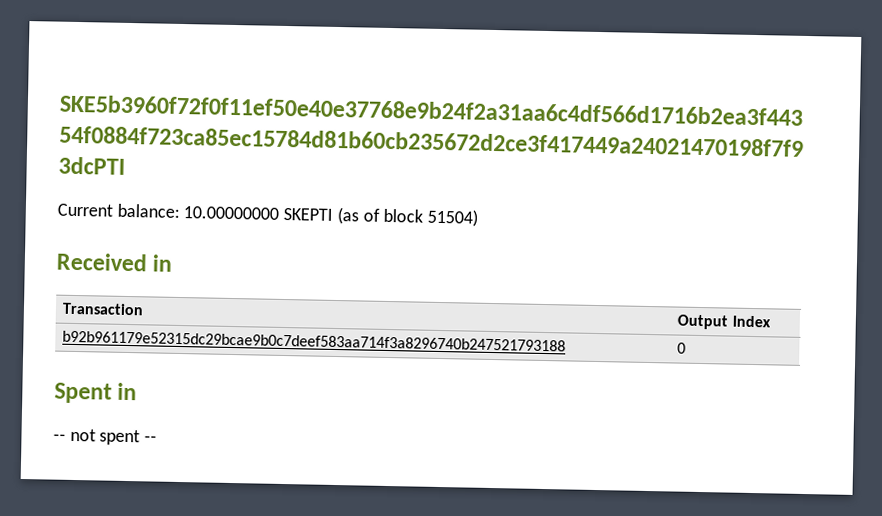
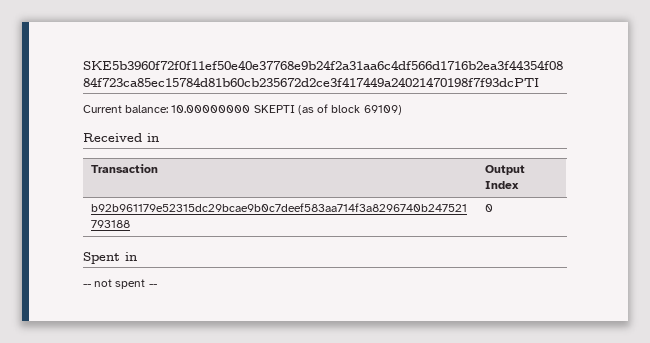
[427,208,479,227] 51504) -> [363,105,402,115] 69109)

